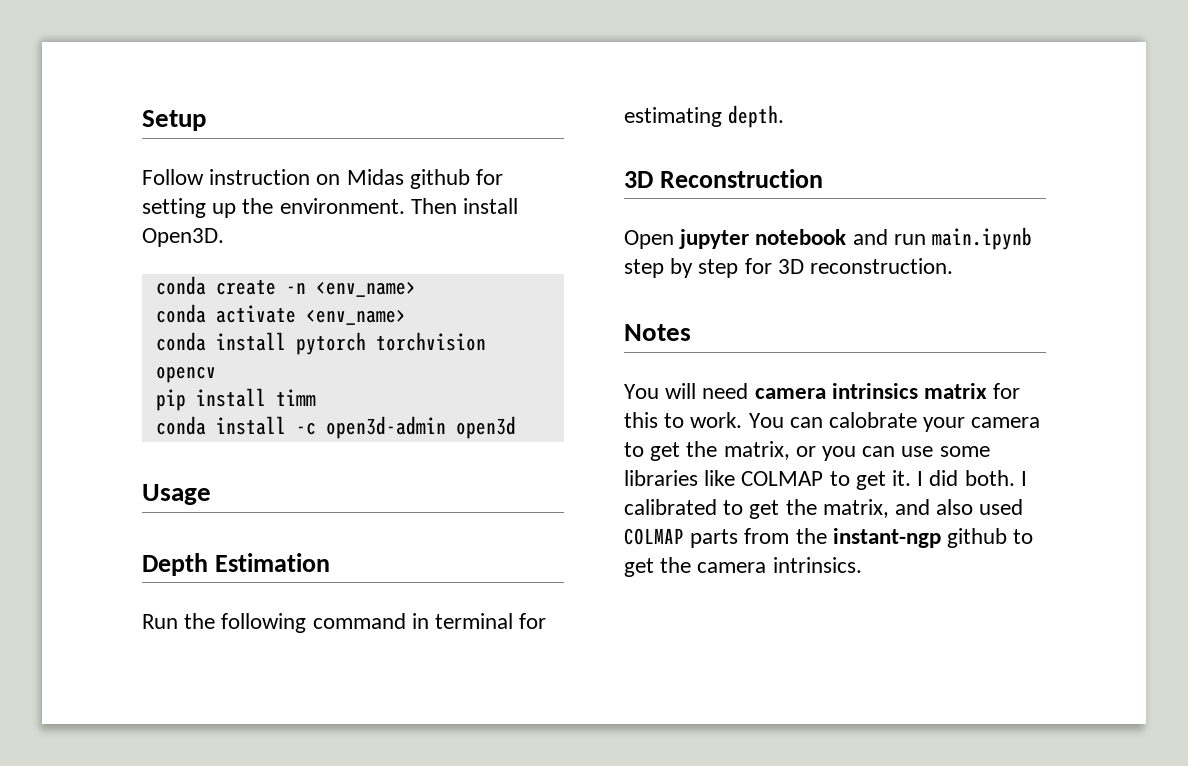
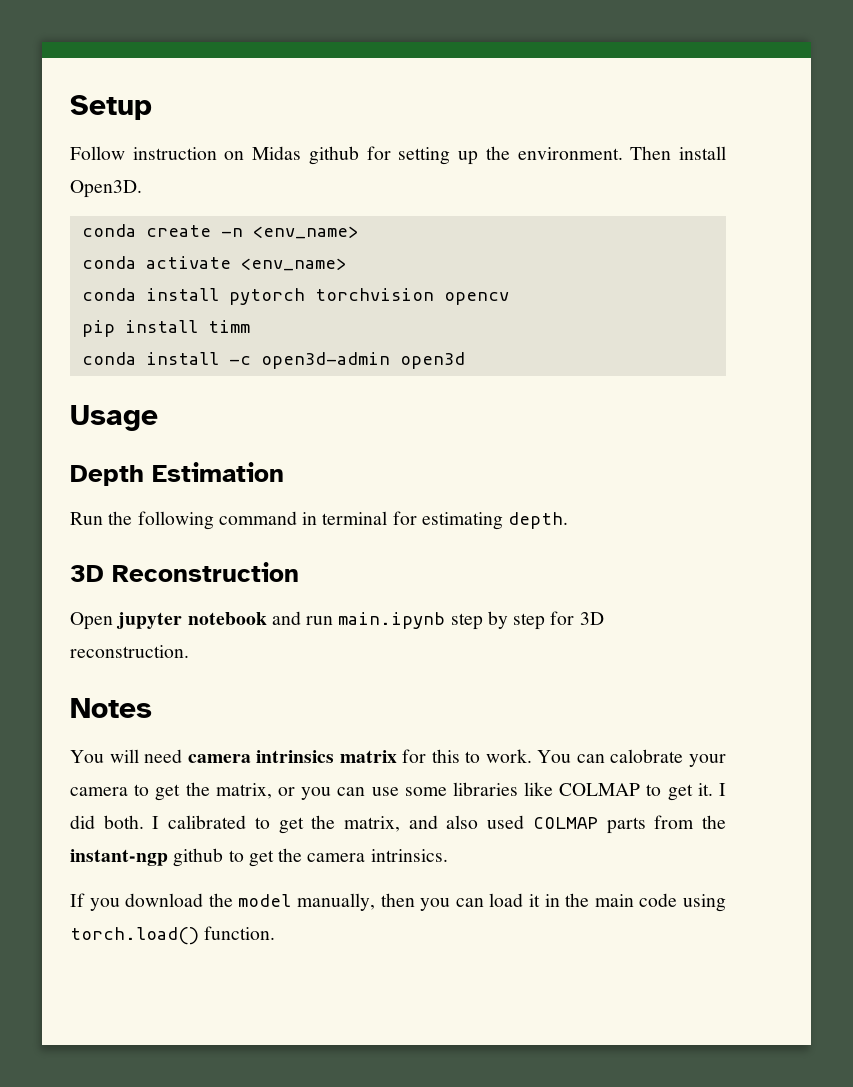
(862, 565) none -> [70,893,727,912] [70,926,276,945] // If you download the model manually, then you can load it in the main code using torch.load() function.

